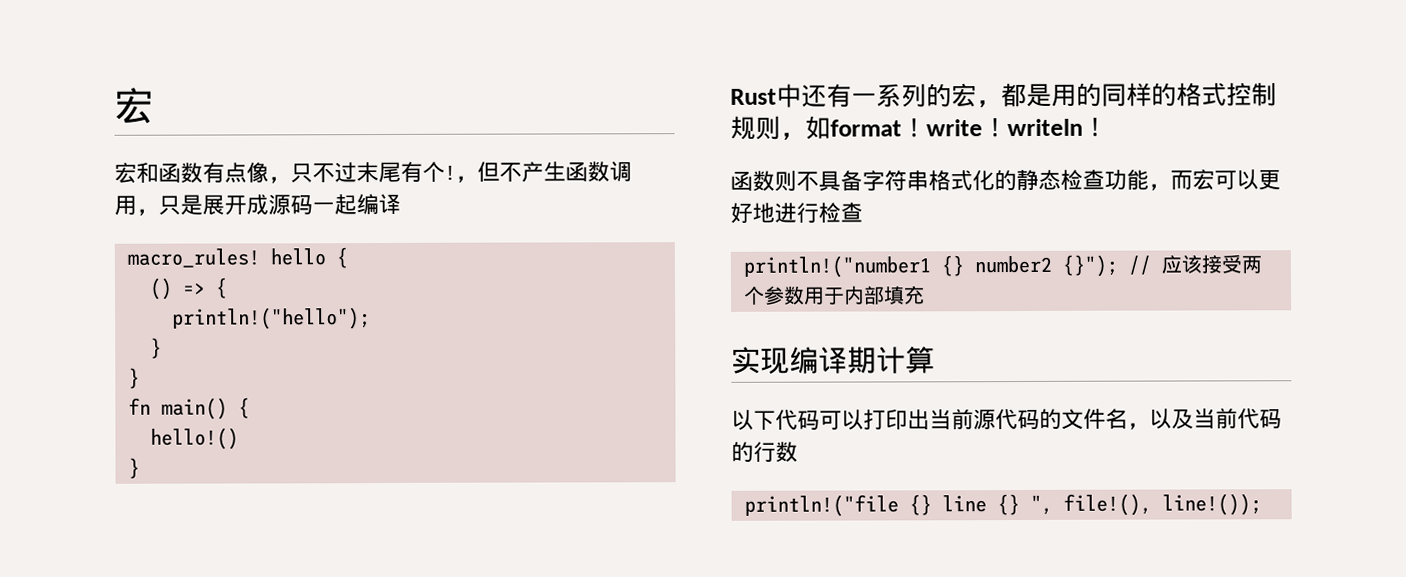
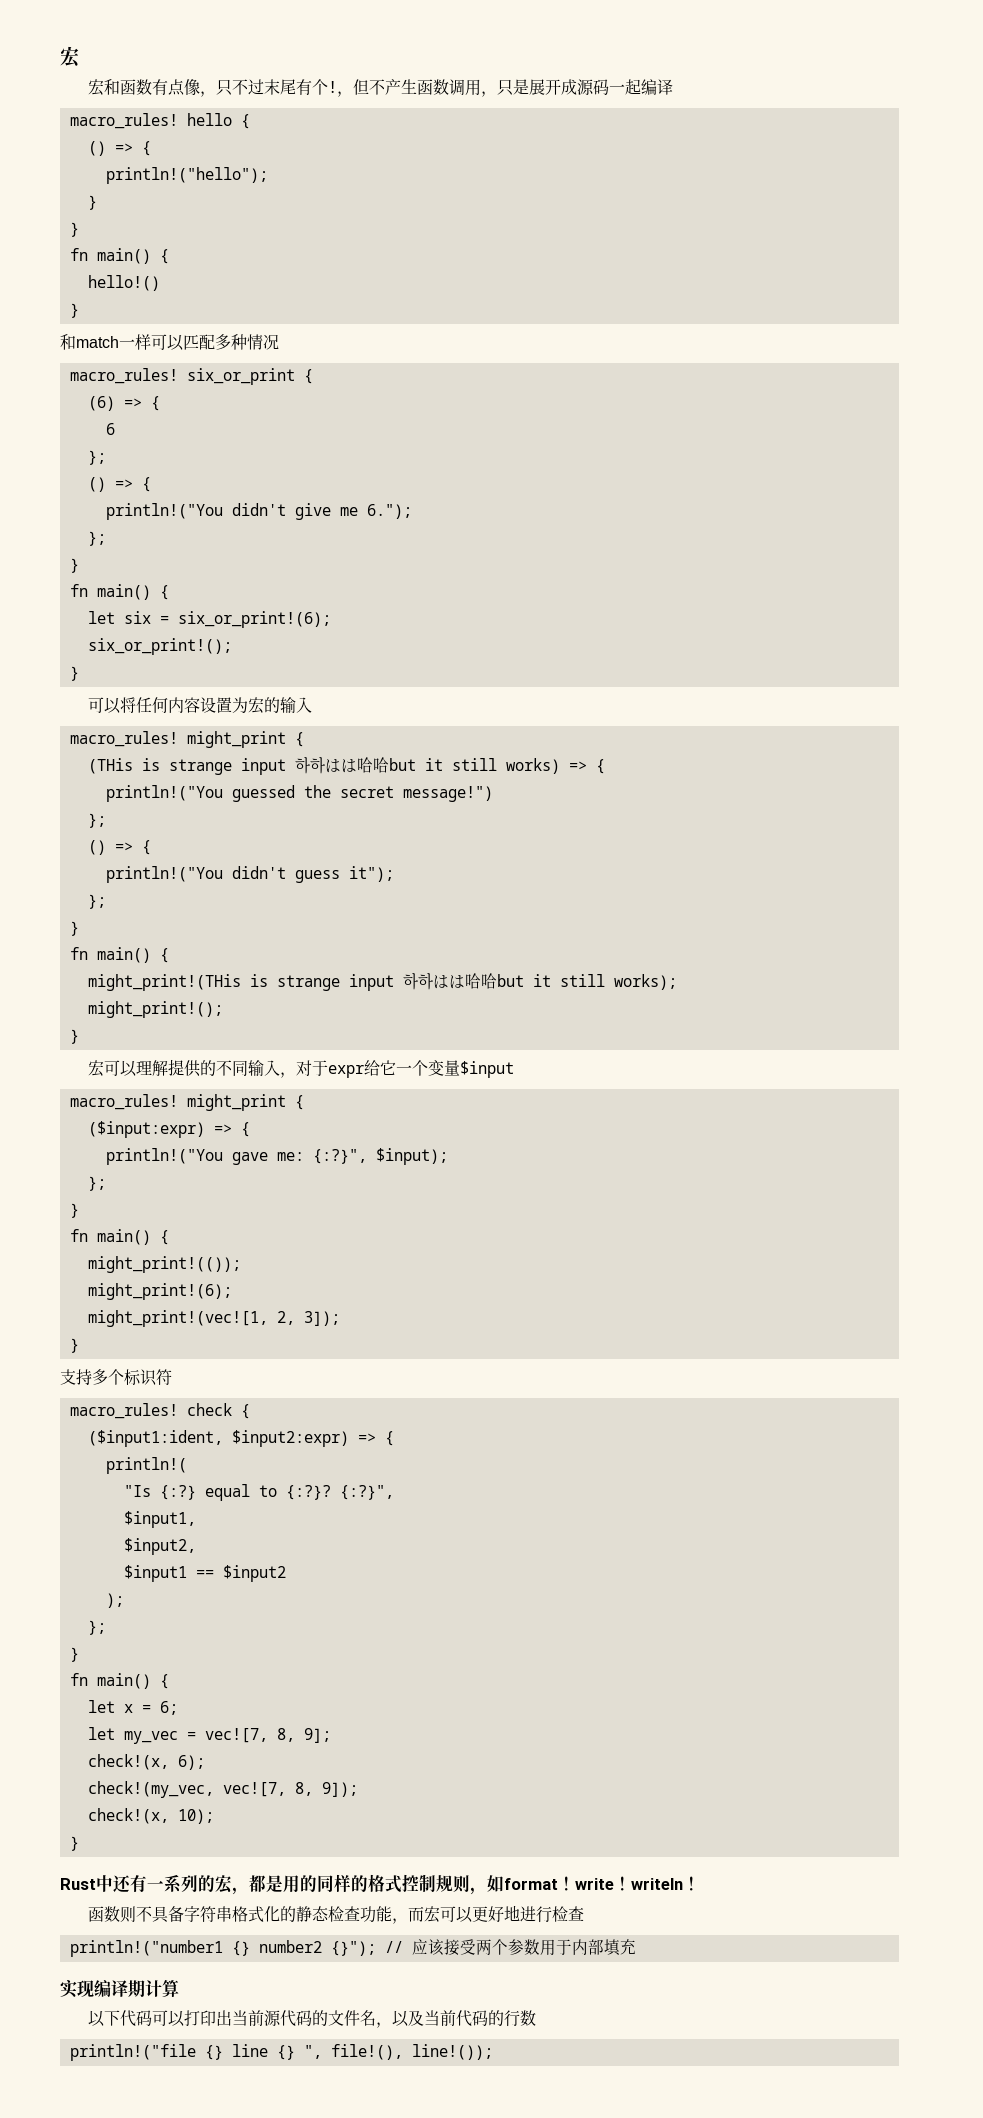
(140, 468) none -> [60,334,279,351] [69,368,313,385] [87,396,160,411] [105,423,115,435] [87,450,106,465] [87,477,151,492] [105,503,412,520] [87,531,106,546] [69,558,79,573] [69,584,169,600] [87,611,331,628] [87,638,232,655] [69,666,79,681] [87,697,312,714] [69,731,304,748] [87,757,605,775] [105,785,493,802] [87,813,106,828] [87,840,151,855] [105,866,394,883] [87,894,106,909] [69,921,79,936] [69,947,169,963] [87,973,677,991] [87,1001,223,1018] [69,1029,79,1044] [87,1059,514,1078] [69,1094,304,1111] [87,1121,250,1138] [105,1148,448,1165] [87,1176,106,1191] [69,1203,79,1218] [69,1229,169,1245] [87,1256,241,1273] [87,1283,232,1300] [87,1310,340,1327] [69,1338,79,1353] [60,1369,172,1386] [69,1403,250,1419] [87,1430,394,1447] [105,1457,187,1474] [123,1484,394,1501] [123,1511,196,1528] [123,1538,196,1555] [123,1565,286,1582] [105,1593,124,1608] [87,1620,106,1635] [69,1647,79,1662] [69,1673,169,1689] [87,1700,178,1715] [87,1727,331,1744] [87,1754,205,1770] [87,1781,358,1798] [87,1808,214,1824] [69,1836,79,1851] // 和match一样可以匹配多种情况 // macro_rules! six_or_print { // (6) => { // 6 // }; // () => { // println!("You didn't give me 6."); // }; // } // fn main() { // let six = six_or_print!(6); // six_or_print!(); // } // 可以将任何内容设置为宏的输入 // macro_rules! might_print { // (THis is strange input 하하はは哈哈but it still works) => { // println!("You guessed the secret message!") // }; // () => { // println!("You didn't guess it"); // }; // } // fn main() { // might_print!(THis is strange input 하하はは哈哈but it still works); // might_print!(); // } // 宏可以理解提供的不同输入，对于expr给它一个变量$input // macro_rules! might_print { // ($input:expr) => { // println!("You gave me: {:?}", $input); // }; // } // fn main() { // might_print!(()); // might_print!(6); // might_print!(vec![1, 2, 3]); // } // 支持多个标识符 // macro_rules! check { // ($input1:ident, $input2:expr) => { // println!( // "Is {:?} equal to {:?}? {:?}", // $input1, // $input2, // $input1 == $input2 // ); // }; // } // fn main() { // let x = 6; // let my_vec = vec![7, 8, 9]; // check!(x, 6); // check!(my_vec, vec![7, 8, 9]); // check!(x, 10); // }

